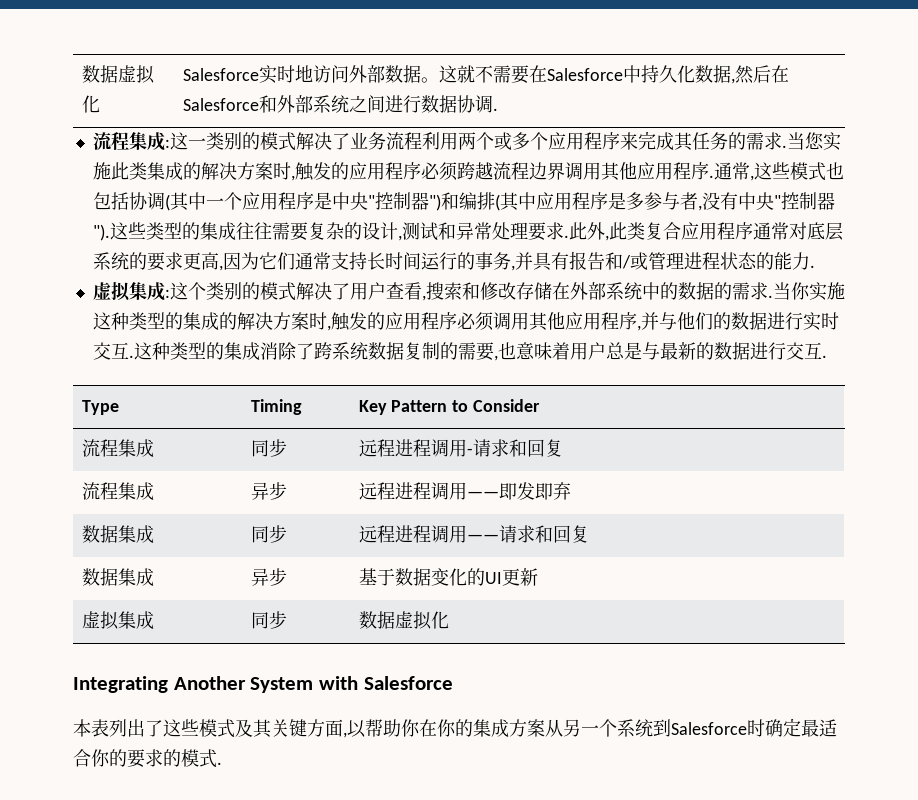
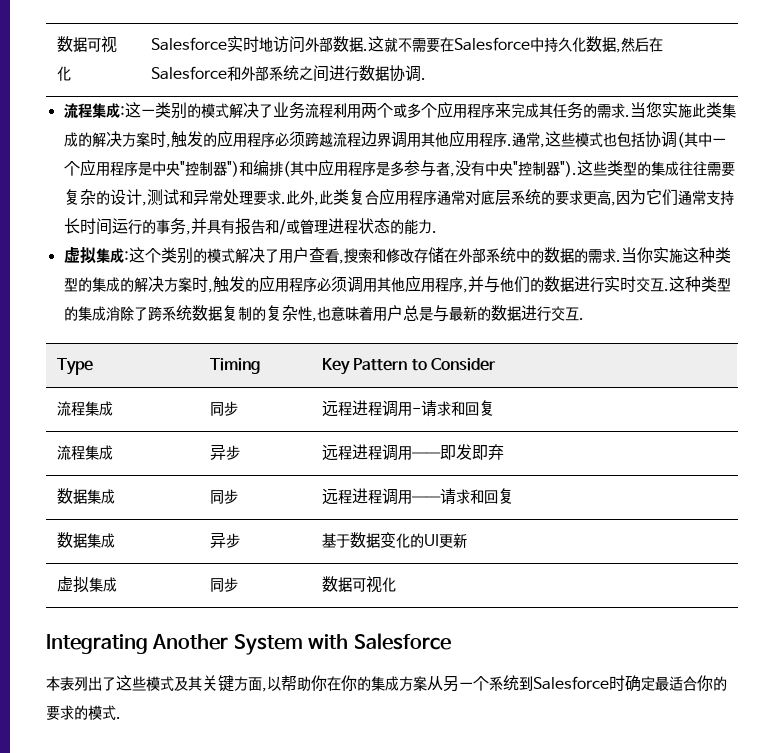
[81,65,155,84] 数据虚拟 -> [56,36,117,53] 数据可视
[420,77,439,83] 。 -> [362,49,368,51] .
[457,342,494,361] 需要 -> [265,305,312,321] 复杂性
[394,611,432,630] 虚拟 -> [351,576,382,593] 可视

